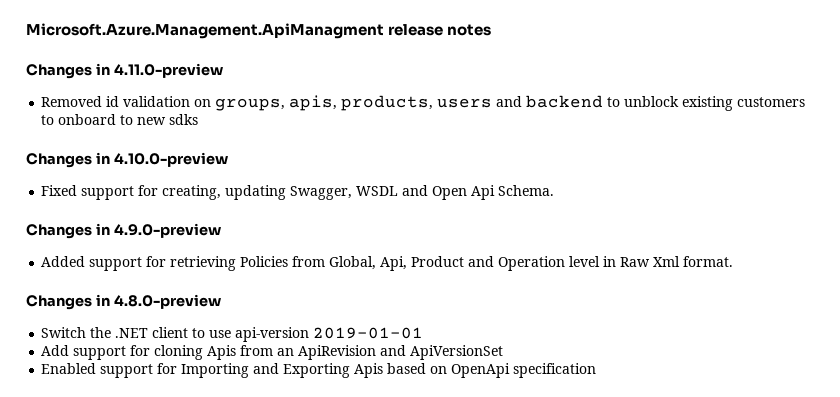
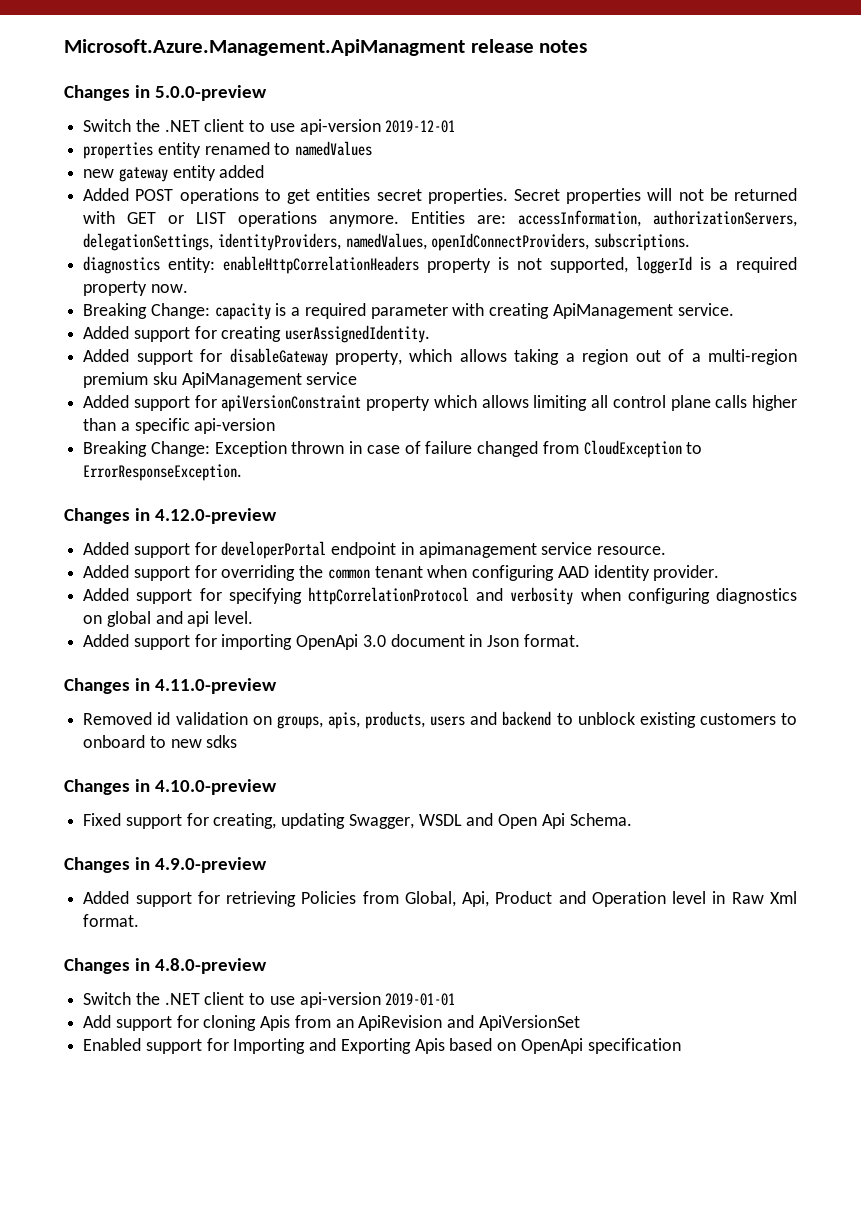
(492, 30) none -> [64,85,268,101] [83,119,456,135] [83,141,373,159] [83,165,265,182] [83,188,797,204] [83,210,797,227] [83,233,691,251] [83,256,798,274] [83,281,188,296] [83,303,734,320] [83,325,431,343] [83,348,798,366] [83,372,358,388] [83,395,797,412] [83,418,276,434] [83,440,703,458] [83,464,243,481] [64,508,278,524] [83,541,667,559] [83,565,720,581] [83,587,798,605] [83,611,254,627] [83,634,580,650] // Changes in 5.0.0-preview // Switch the .NET client to use api-version 2019-12-01 // properties entity renamed to namedValues // new gateway entity added // Added POST operations to get entities secret properties. Secret properties will not be returned with GET or LIST operations anymore. Entities are: accessInformation, authorizationServers, delegationSettings, identityProviders, namedValues, openIdConnectProviders, subscriptions. // diagnostics entity: enableHttpCorrelationHeaders property is not supported, loggerId is a required property now. // Breaking Change: capacity is a required parameter with creating ApiManagement service. // Added support for creating userAssignedIdentity. // Added support for disableGateway property, which allows taking a region out of a multi-region premium sku ApiManagement service // Added support for apiVersionConstraint property which allows limiting all control plane calls higher than a specific api-version // Breaking Change: Exception thrown in case of failure changed from CloudException to ErrorResponseException. // Changes in 4.12.0-preview // Added support for developerPortal endpoint in apimanagement service resource. // Added support for overriding the common tenant when configuring AAD identity provider. // Added support for specifying httpCorrelationProtocol and verbosity when configuring diagnostics on global and api level. // Added support for importing OpenApi 3.0 document in Json format.

